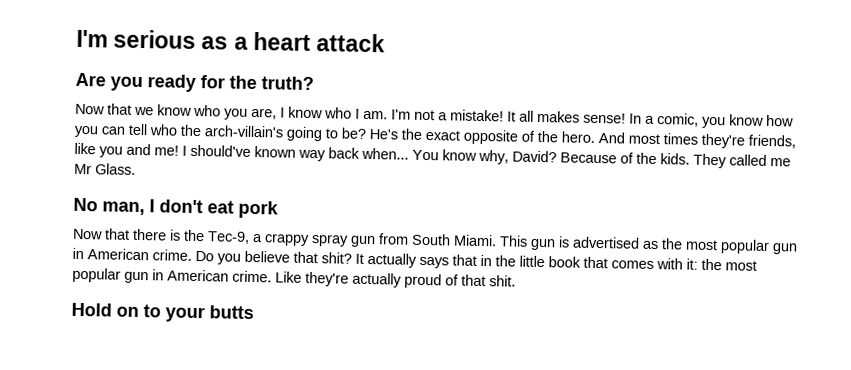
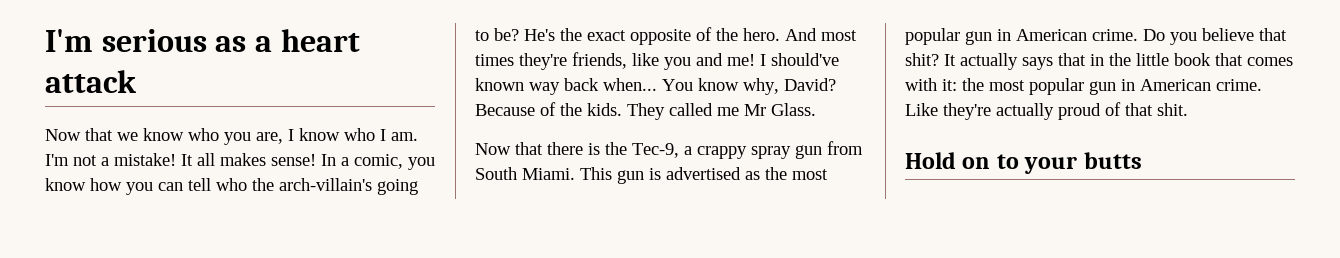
[75,72,314,92] // Are you ready for the truth? -> (137, 81) none
[73,197,279,219] // No man, I don't eat pork -> (816, 109) none

